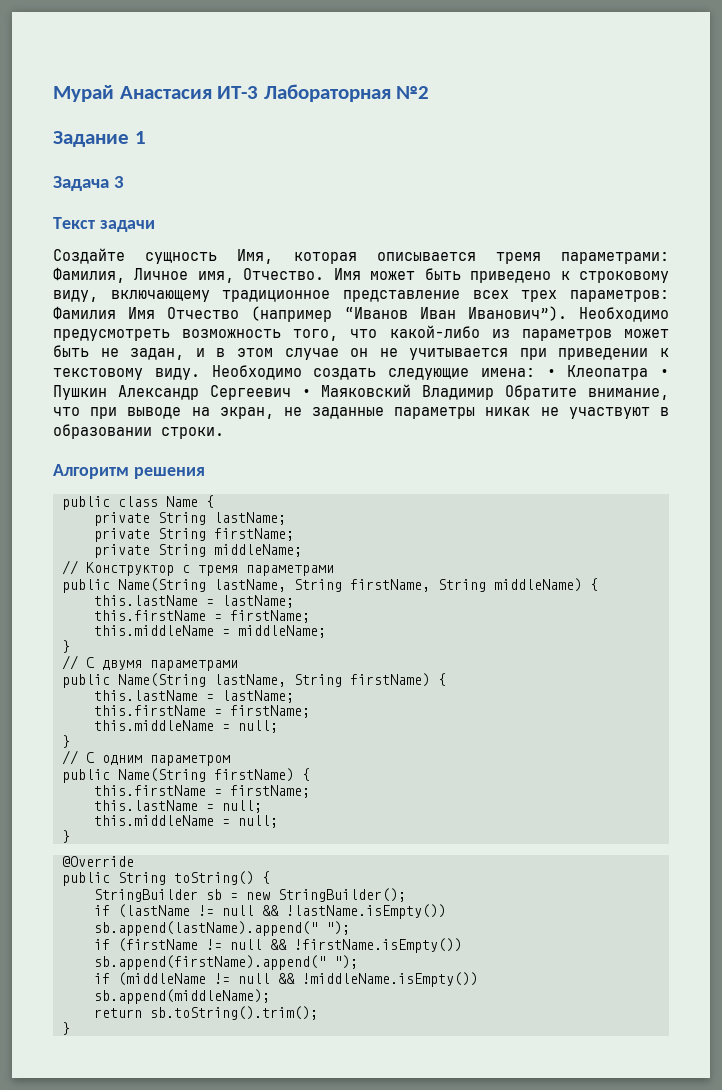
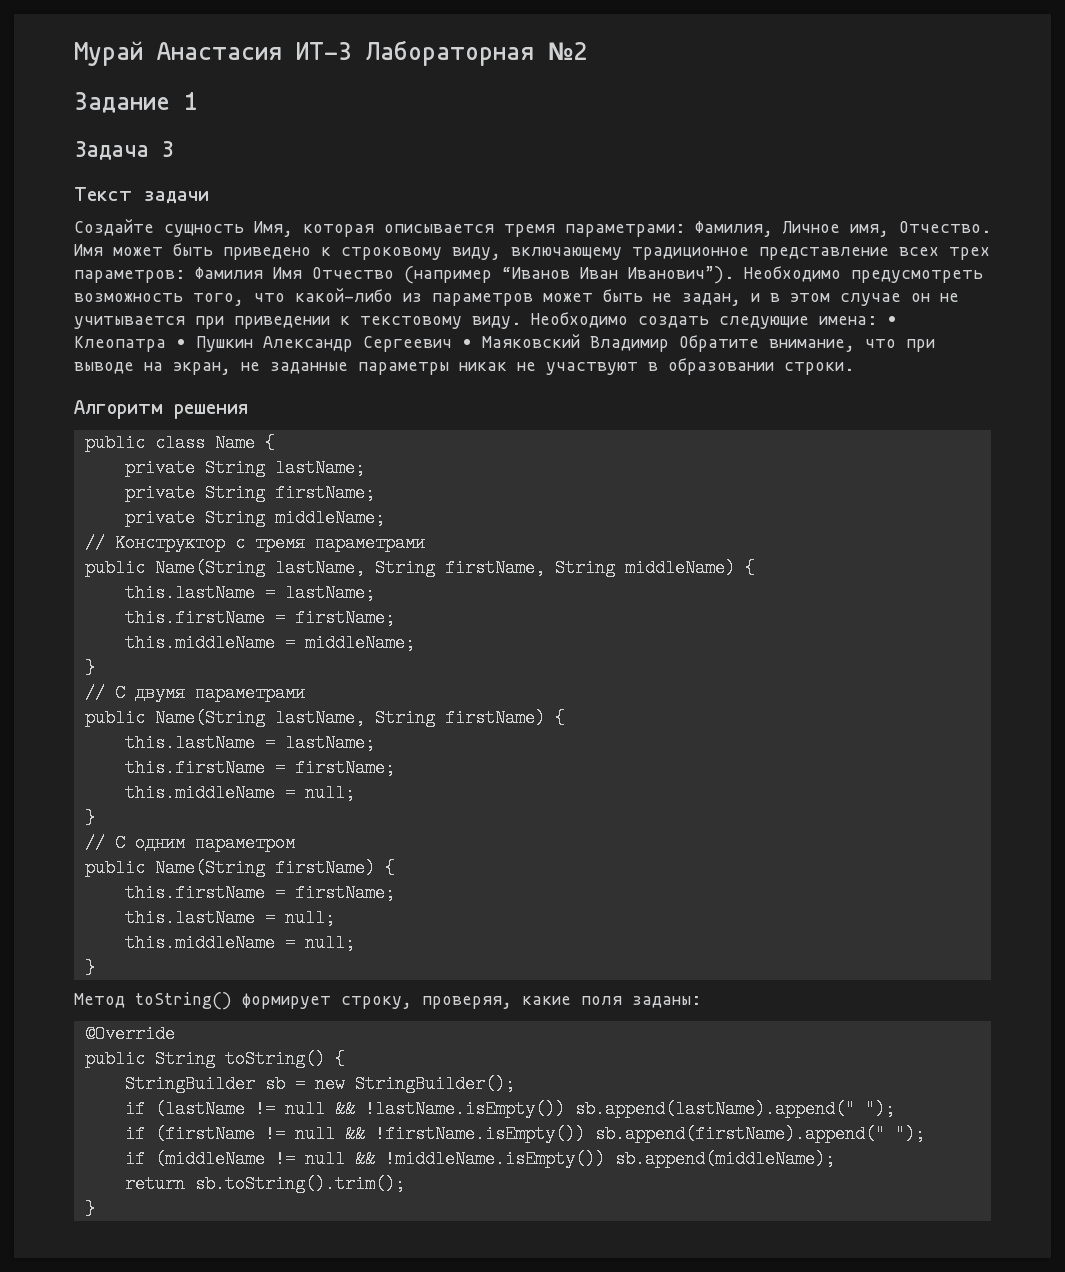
(70, 836) none -> [74,992,701,1010] // Метод toString() формирует строку, проверяя, какие поля заданы:

